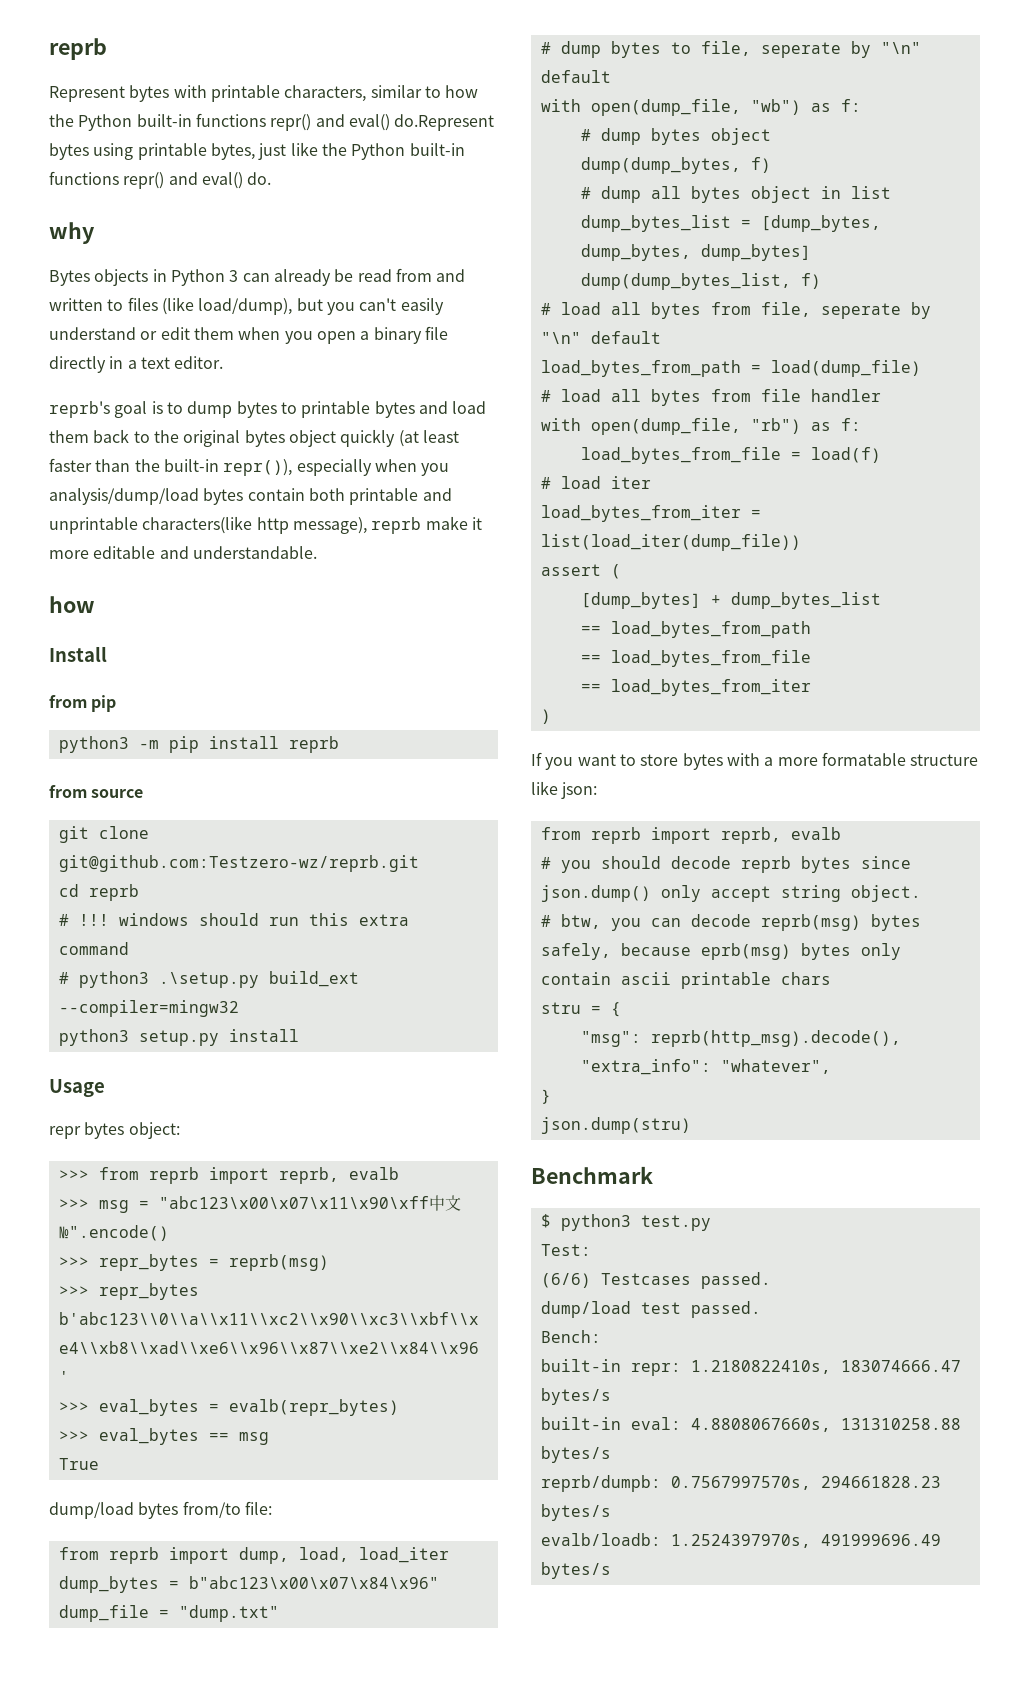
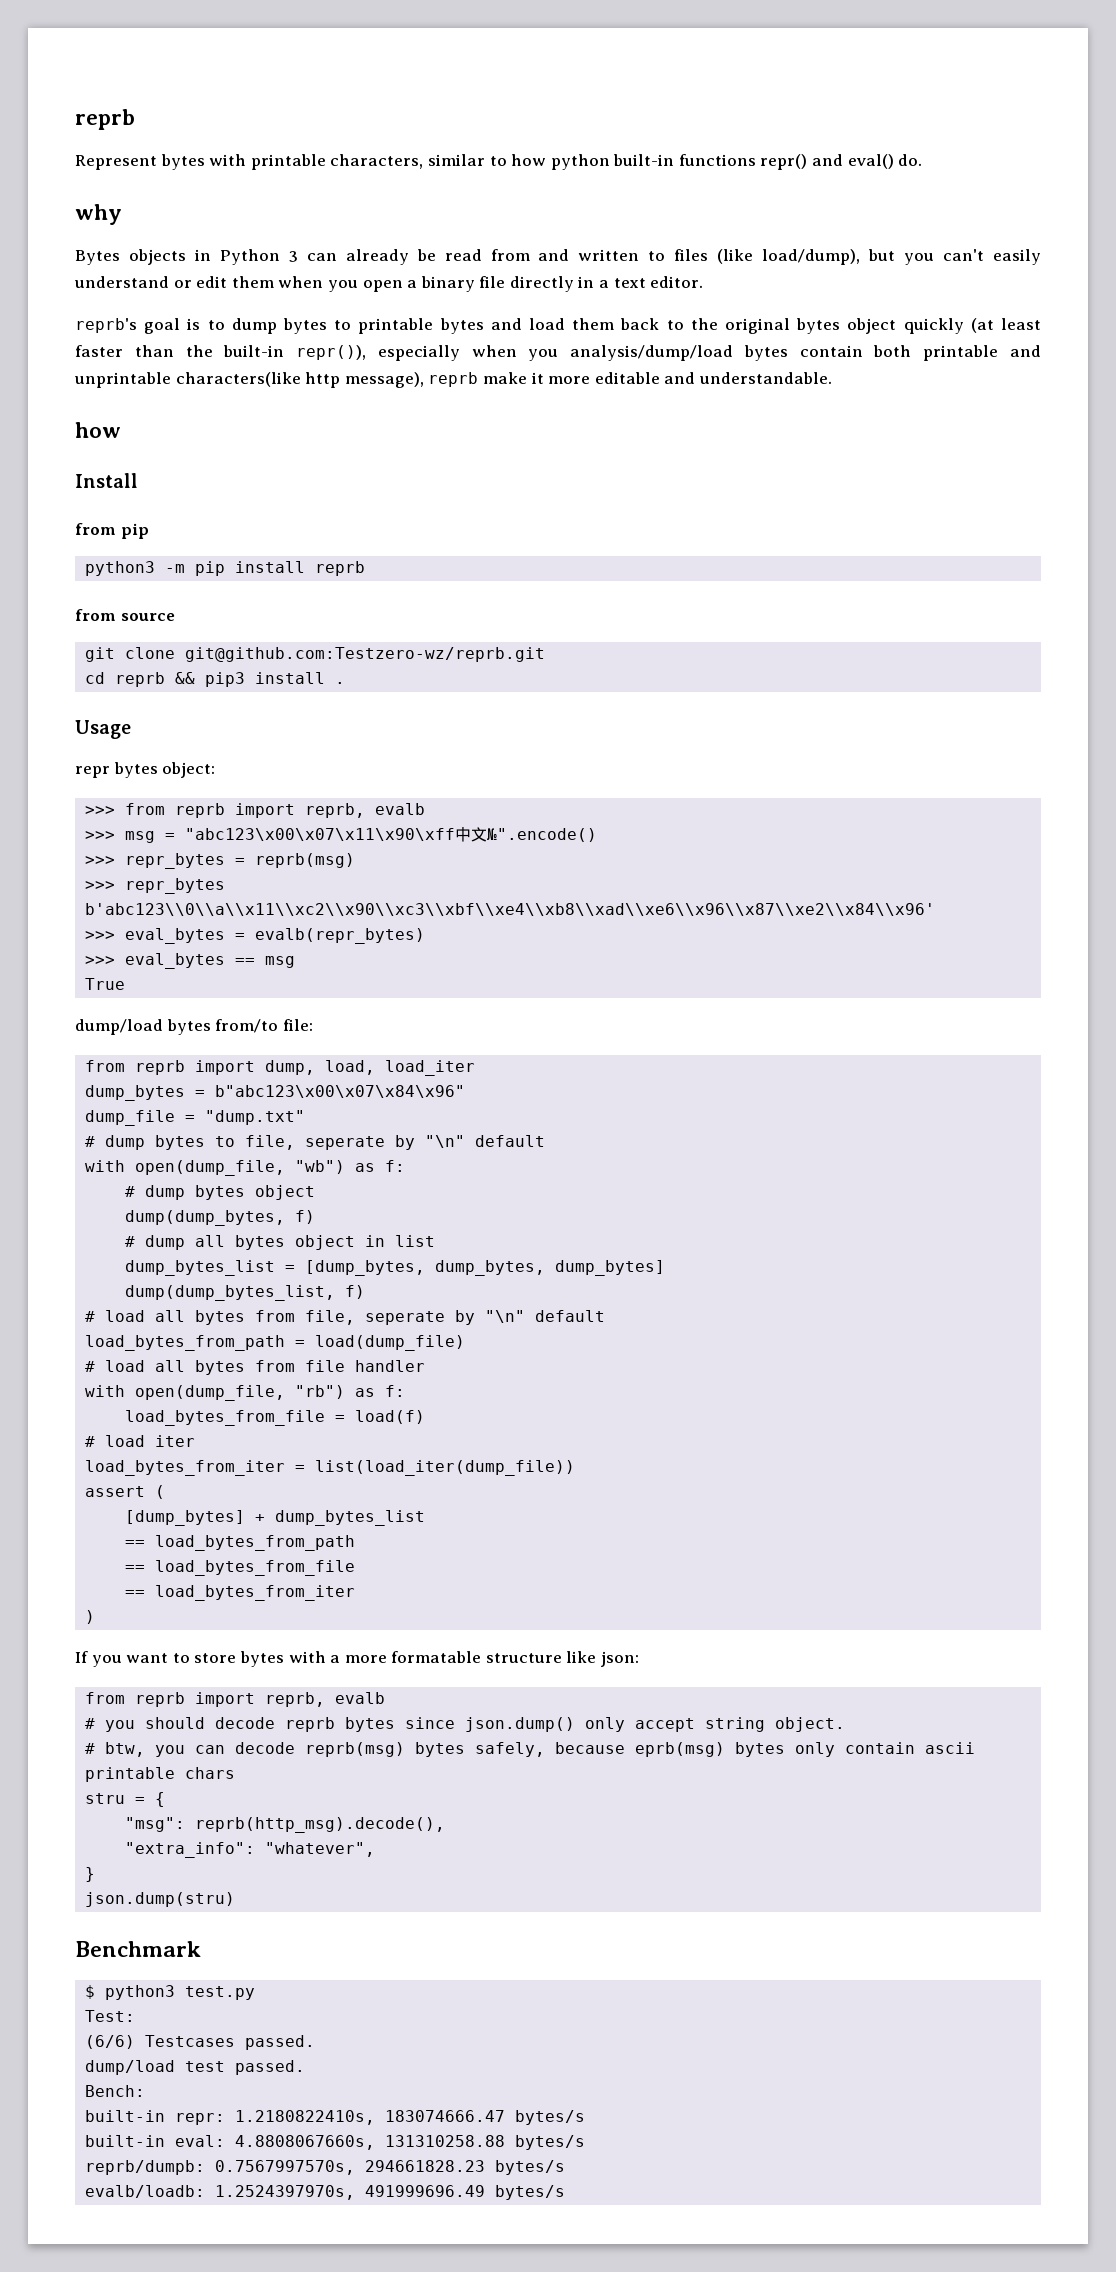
[49,113,495,131] [49,142,406,160] the Python built-in functions repr() and eval() do.Represent bytes using printable bytes, just like the Python -> [550,154,610,170] python
[58,913,409,926] [58,942,129,955] [58,971,359,988] [58,1000,239,1017] [58,1029,299,1046] // # !!! windows should run this extra command // # python3 .\setup.py build_ext --compiler=mingw32 // python3 setup.py install -> [175,672,346,687] && pip3 install .

